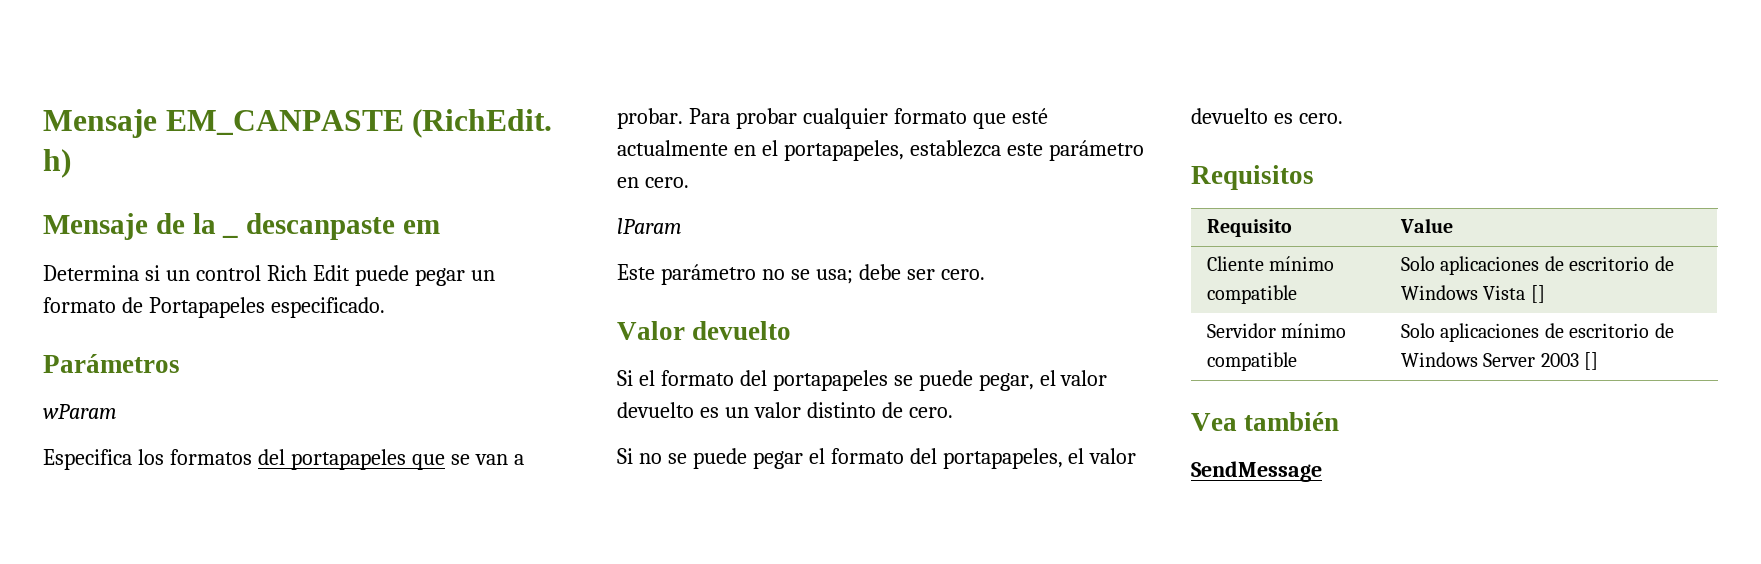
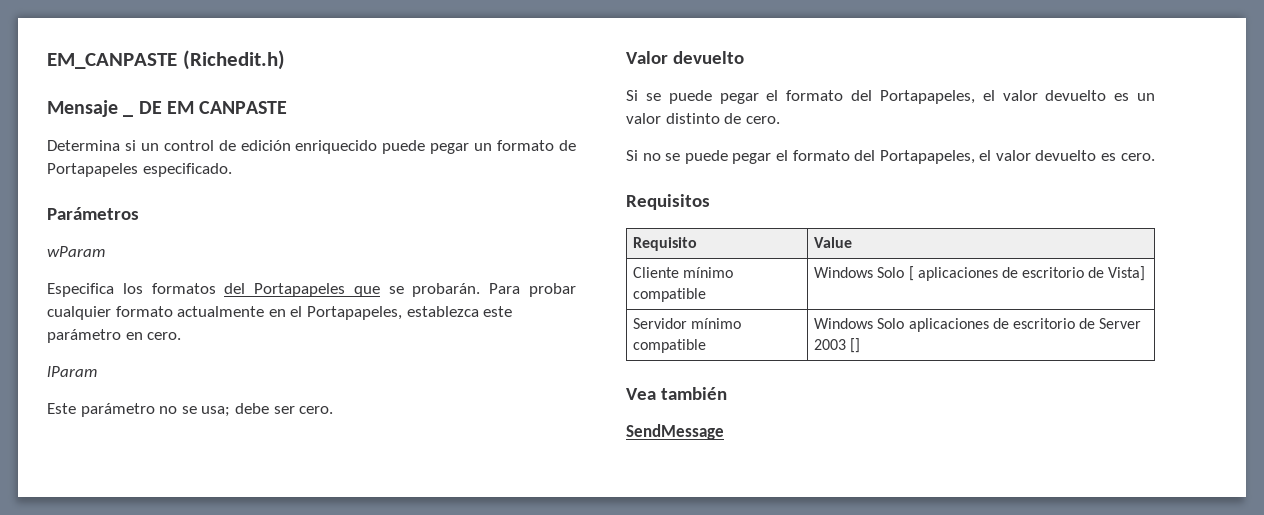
[43,109,553,138] [43,149,71,178] [43,213,216,240] [222,213,441,240] Mensaje EM_CANPASTE (RichEdit. h) // Mensaje de la _ descanpaste em -> [47,50,285,70] [47,100,134,117] [138,101,288,114] EM_CANPASTE (Richedit.h) // Mensaje _ DE EM CANPASTE
[266,265,350,281] Rich Edit -> [218,140,378,154] de edición enriquecido
[290,449,406,470] portapapeles -> [254,283,346,297] Portapapeles
[474,454,524,465] [617,108,683,129] van a probar. -> [412,283,481,297] probarán.
[972,108,1048,129] que esté -> (173, 311) none
[783,140,904,161] portapapeles, -> [306,306,402,320] Portapapeles,
[638,370,1034,391] el formato del portapapeles se puede pegar, -> [645,90,975,104] se puede pegar el formato del Portapapeles,
[942,448,1063,469] portapapeles, -> [879,150,975,164] Portapapeles,
[1401,256,1674,275] [1401,285,1545,303] [1207,323,1347,338] [1207,352,1298,371] [1401,323,1674,342] [1401,352,1479,367] Solo aplicaciones de escritorio de Windows Vista [] // Servidor mínimo compatible | Solo aplicaciones de escritorio de Windows -> [814,266,1146,281] [633,318,742,329] [633,339,707,353] [814,318,1096,332] Windows Solo [ aplicaciones de escritorio de Vista] // Servidor mínimo compatible | Windows Solo aplicaciones de escritorio de

